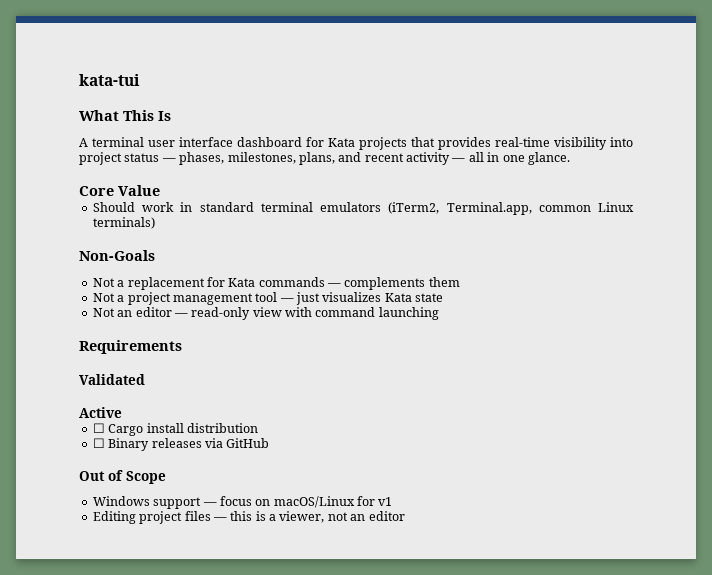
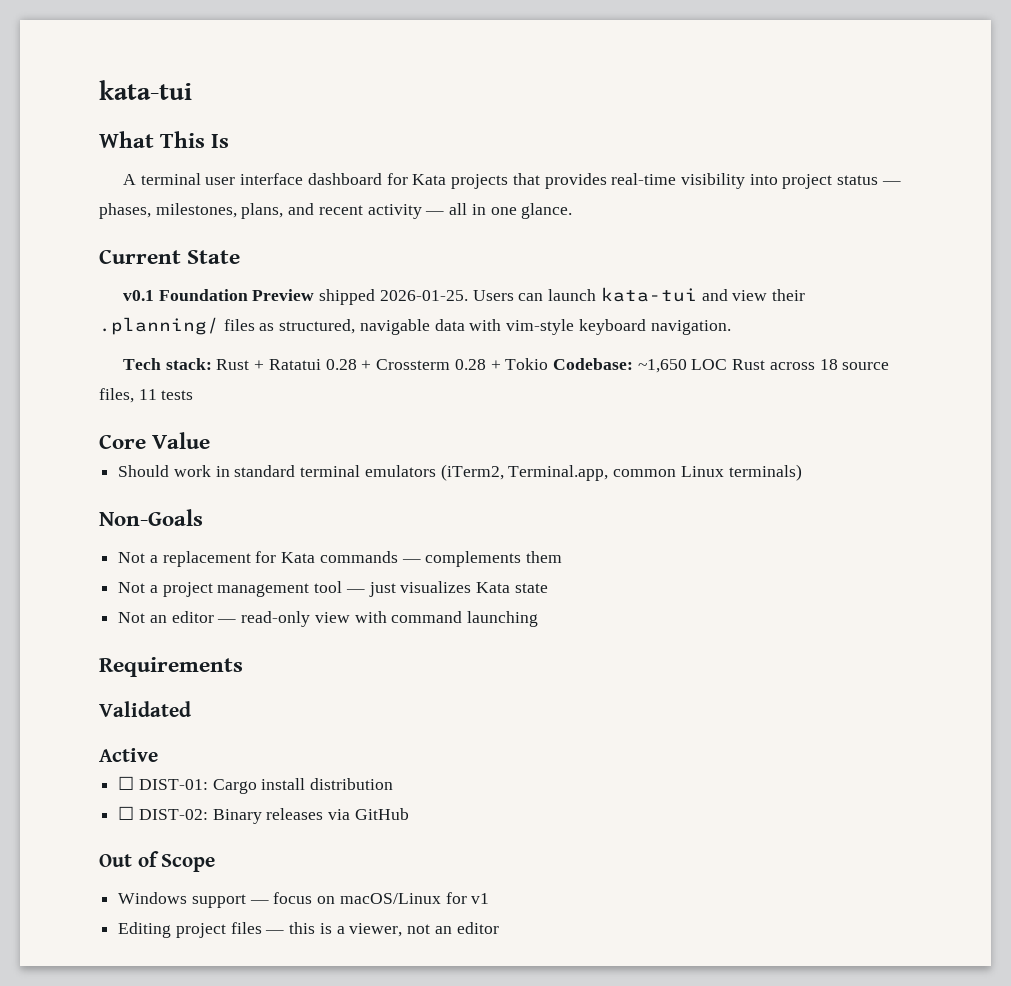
(570, 158) none -> [99,249,241,264] [122,287,805,305] [99,317,731,335] [122,358,890,373] [99,388,194,403] // Current State // v0.1 Foundation Preview shipped 2026-01-25. Users can launch kata-tui and view their .planning/ files as structured, navigable data with vim-style keyboard navigation. // Tech stack: Rust + Ratatui 0.28 + Crossterm 0.28 + Tokio Codebase: ~1,650 LOC Rust across 18 source files, 11 tests
(105, 428) none -> [138,779,208,790] DIST-01:
(105, 443) none -> [138,809,208,820] DIST-02:

